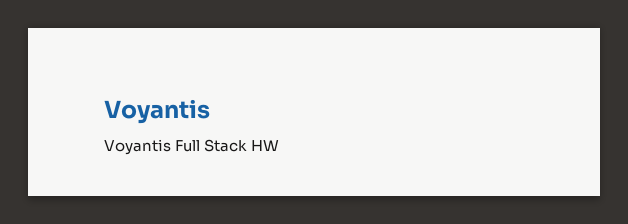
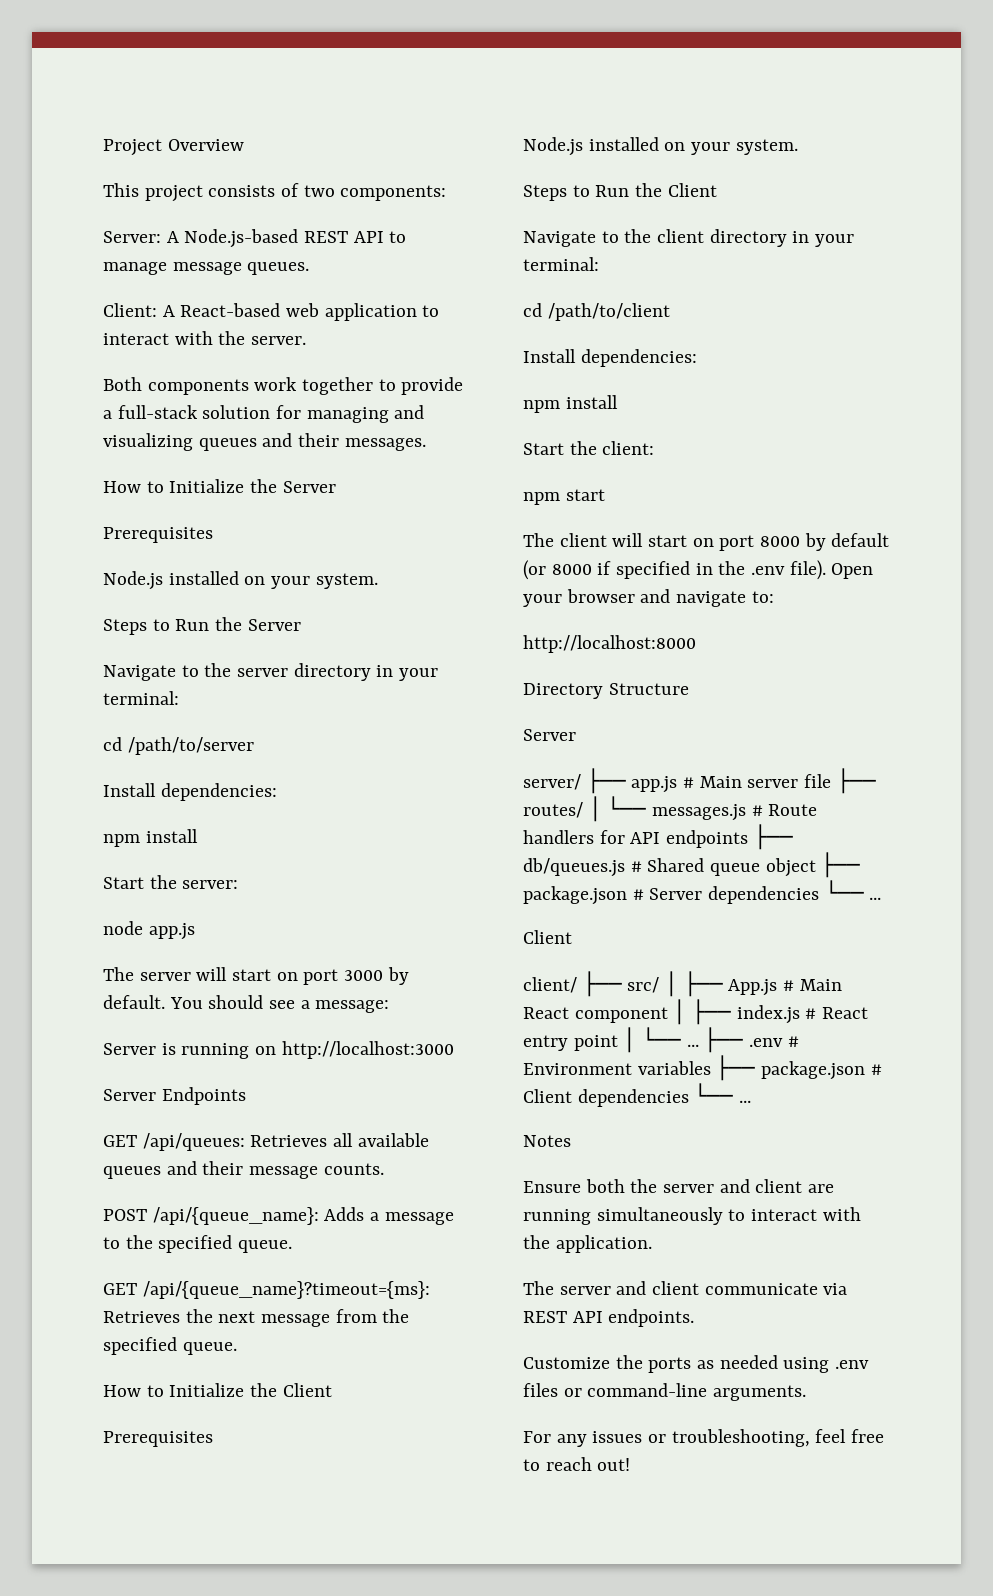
[104,99,210,124] [104,139,280,155] Voyantis // Voyantis Full Stack HW -> [103,139,244,156] [103,183,447,202] [103,229,407,248] [103,262,310,275] [103,303,440,321] [103,331,307,345] [103,377,464,395] [103,405,425,423] [103,433,426,451] [103,479,336,493] [103,527,213,543] [103,571,378,590] [103,617,301,635] [103,663,439,681] [103,691,179,705] [103,737,254,755] [103,783,277,801] [103,829,198,847] [103,875,239,889] [103,921,195,940] [103,967,409,985] [103,995,390,1013] [103,1041,454,1059] [103,1087,246,1105] [103,1133,429,1151] [103,1161,384,1179] [103,1207,454,1225] [103,1235,293,1253] [103,1281,430,1299] [103,1309,410,1327] [103,1337,237,1355] [103,1383,332,1397] [103,1431,213,1447] [523,137,798,156] [523,183,717,201] [523,229,855,247] [523,257,599,271] [523,303,670,321] [523,349,697,367] [523,395,618,413] [523,441,655,455] [523,489,605,505] [523,533,890,551] [523,560,874,580] [523,589,774,607] [523,635,696,653] [523,683,689,699] [523,729,576,741] [523,768,876,794] [523,796,818,822] [523,824,793,850] [523,852,861,878] [523,880,882,905] [523,930,572,944] [523,971,842,997] [523,999,869,1025] [523,1027,799,1053] [523,1055,882,1081] [523,1083,752,1107] [523,1135,571,1147] [523,1179,835,1193] [523,1207,861,1225] [523,1235,652,1253] [523,1281,848,1295] [523,1309,695,1327] [523,1355,870,1373] [523,1383,807,1401] [523,1429,885,1447] [523,1457,631,1471] Project Overview // This project consists of two components: // Server: A Node.js-based REST API to manage message queues. // Client: A React-based web application to interact with the server. // Both components work together to provide a full-stack solution for managing and visualizing queues and their messages. // How to Initialize the Server // Prerequisites // Node.js installed on your system. // Steps to Run the Server // Navigate to the server directory in your terminal: // cd /path/to/server // Install dependencies: // npm install // Start the server: // node app.js // The server will start on port 3000 by default. You should see a message: // Server is running on http://localhost:3000 // Server Endpoints // GET /api/queues: Retrieves all available queues and their message counts. // POST /api/{queue_name}: Adds a message to the specified queue. // GET /api/{queue_name}?timeout={ms}: Retrieves the next message from the specified queue. // How to Initialize the Client // Prerequisites // Node.js installed on your system. // Steps to Run the Client // Navigate to the client directory in your terminal: // cd /path/to/client // Install dependencies: // npm install // Start the client: // npm start // The client will start on port 8000 by default (or 8000 if specified in the .env file). Open your browser and navigate to: // http://localhost:8000 // Directory Structure // Server // server/ ├── app.js # Main server file ├── routes/ │ └── messages.js # Route handlers for API endpoints ├── db/queues.js # Shared queue object ├── package.json # Server dependencies └── ... // Client // client/ ├── src/ │ ├── App.js # Main React component │ ├── index.js # React entry point │ └── ... ├── .env # Environment variables ├── package.json # Client dependencies └── ... // Notes // Ensure both the server and client are running simultaneously to interact with the application. // The server and client communicate via REST API endpoints. // Customize the ports as needed using .env files or command-line arguments. // For any issues or troubleshooting, feel free to reach out!

